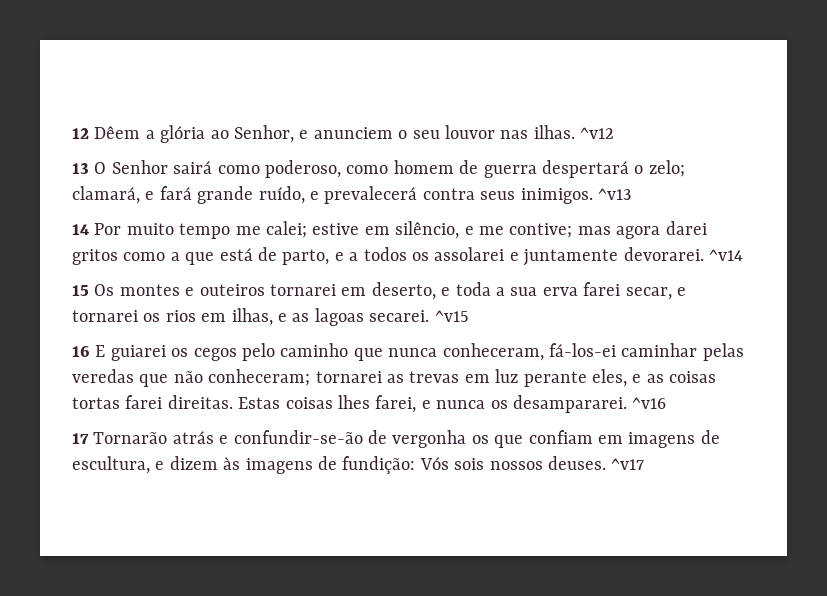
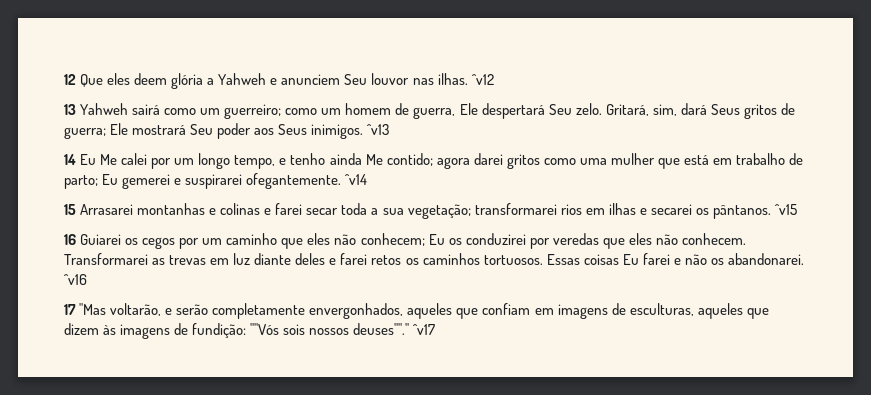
[94,125,440,143] Dêem a glória ao Senhor, e anunciem o seu -> [80,73,368,89] Que eles deem glória a Yahweh e anunciem Seu
[94,160,685,178] [72,186,631,204] [72,221,707,239] [72,247,743,266] [72,282,686,300] [72,308,469,326] [72,343,744,361] [72,369,717,387] [72,395,667,413] [72,430,489,448] O Senhor sairá como poderoso, como homem de guerra despertará o zelo; clamará, e fará grande ruído, e prevalecerá contra seus inimigos. ^v13 // 14 Por muito tempo me calei; estive em silêncio, e me contive; mas agora darei gritos como a que está de parto, e a todos os assolarei e juntamente devorarei. ^v14 // 15 Os montes e outeiros tornarei em deserto, e toda a sua erva farei secar, e tornarei os rios em ilhas, e as lagoas secarei. ^v15 // 16 E guiarei os cegos pelo caminho que nunca conheceram, fá-los-ei caminhar pelas veredas que não conheceram; tornarei as trevas em luz perante eles, e as coisas tortas farei direitas. Estas coisas lhes farei, e nunca os desampararei. ^v16 // 17 Tornarão atrás e confundir-se-ão de vergonha os -> [80,103,795,119] [64,123,390,139] [64,153,804,169] [64,173,368,189] [64,203,797,219] [64,233,746,249] [64,253,804,265] [64,274,87,285] [64,303,453,319] Yahweh sairá como um guerreiro; como um homem de guerra, Ele despertará Seu zelo. Gritará, sim, dará Seus gritos de guerra; Ele mostrará Seu poder aos Seus inimigos. ^v13 // 14 Eu Me calei por um longo tempo, e tenho ainda Me contido; agora darei gritos como uma mulher que está em trabalho de parto; Eu gemerei e suspirarei ofegantemente. ^v14 // 15 Arrasarei montanhas e colinas e farei secar toda a sua vegetação; transformarei rios em ilhas e secarei os pântanos. ^v15 // 16 Guiarei os cegos por um caminho que eles não conhecem; Eu os conduzirei por veredas que eles não conhecem. Transformarei as trevas em luz diante deles e farei retos os caminhos tortuosos. Essas coisas Eu farei e não os abandonarei. ^v16 // 17 "Mas voltarão, e serão completamente envergonhados, aqueles
[72,456,165,474] escultura, e -> [629,303,769,319] esculturas, aqueles que
[419,457,449,470] Vós -> [250,323,280,335] ""Vós
[547,456,606,470] deuses. -> [353,323,410,335] deuses""."

